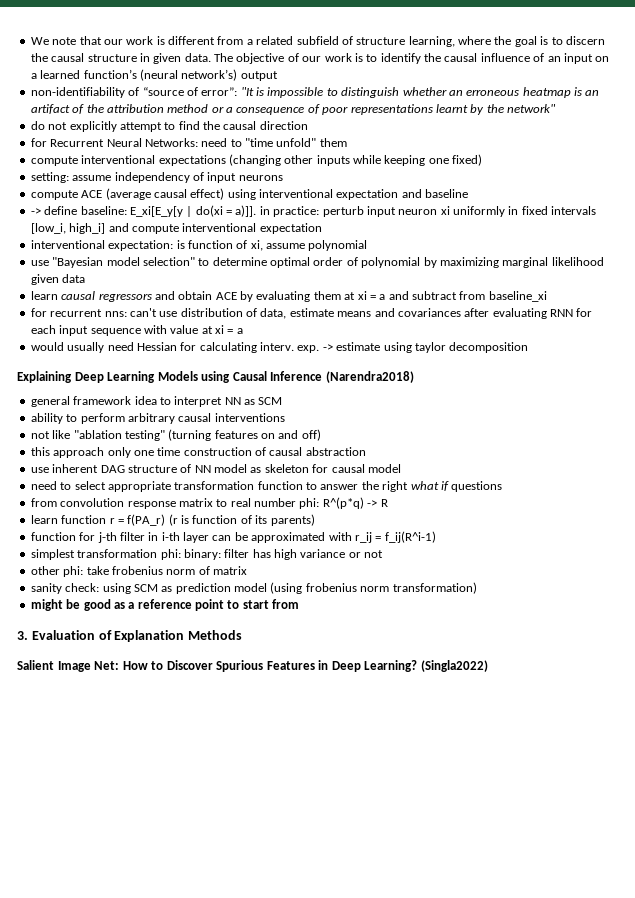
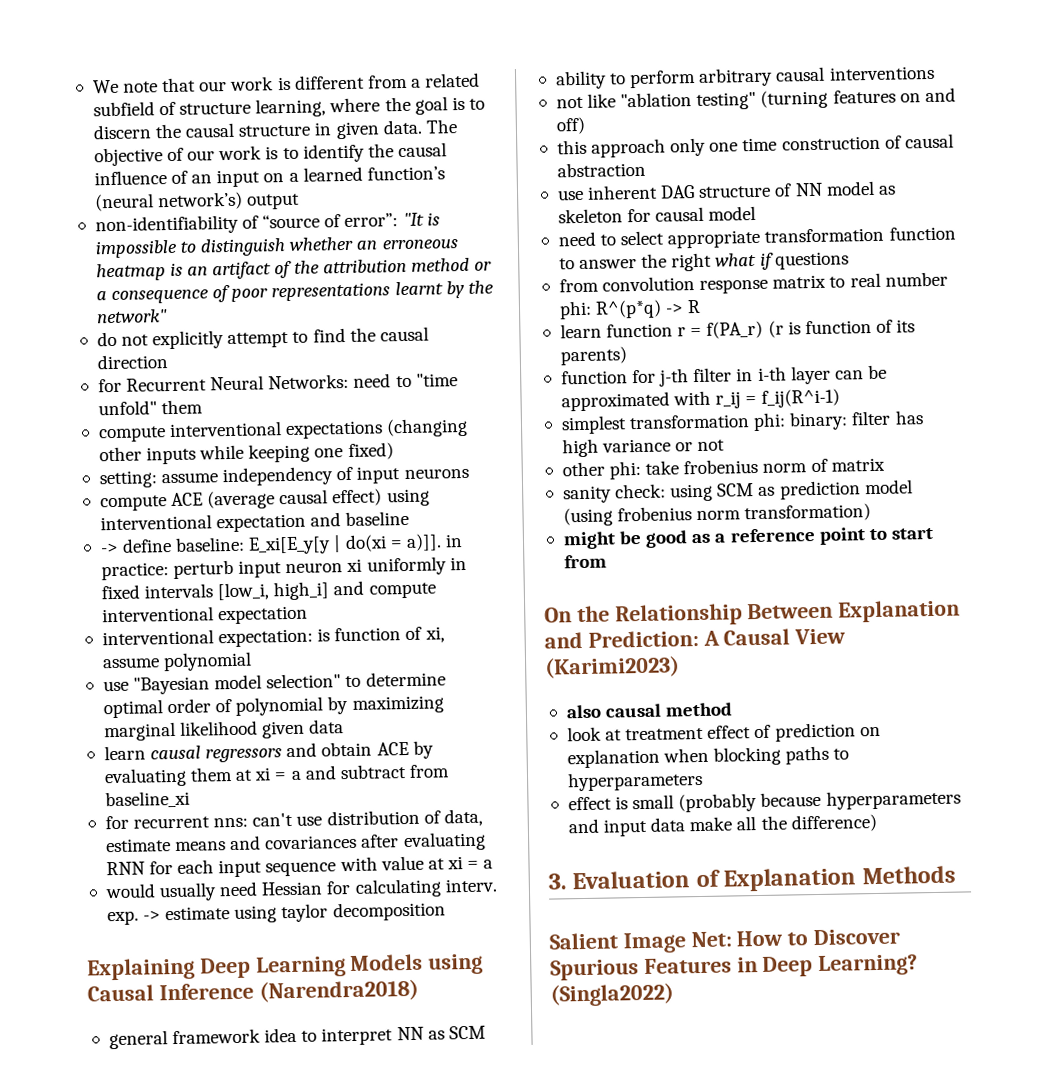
(300, 604) none -> [544,599,961,627] [544,628,847,649] [544,655,680,679] [565,702,733,719] [566,722,881,742] [566,745,850,769] [566,770,703,792] [567,789,961,813] [567,813,877,837] // On the Relationship Between Explanation and Prediction: A Causal View (Karimi2023) // also causal method // look at treatment effect of prediction on explanation when blocking paths to hyperparameters // effect is small (probably because hyperparameters and input data make all the difference)

